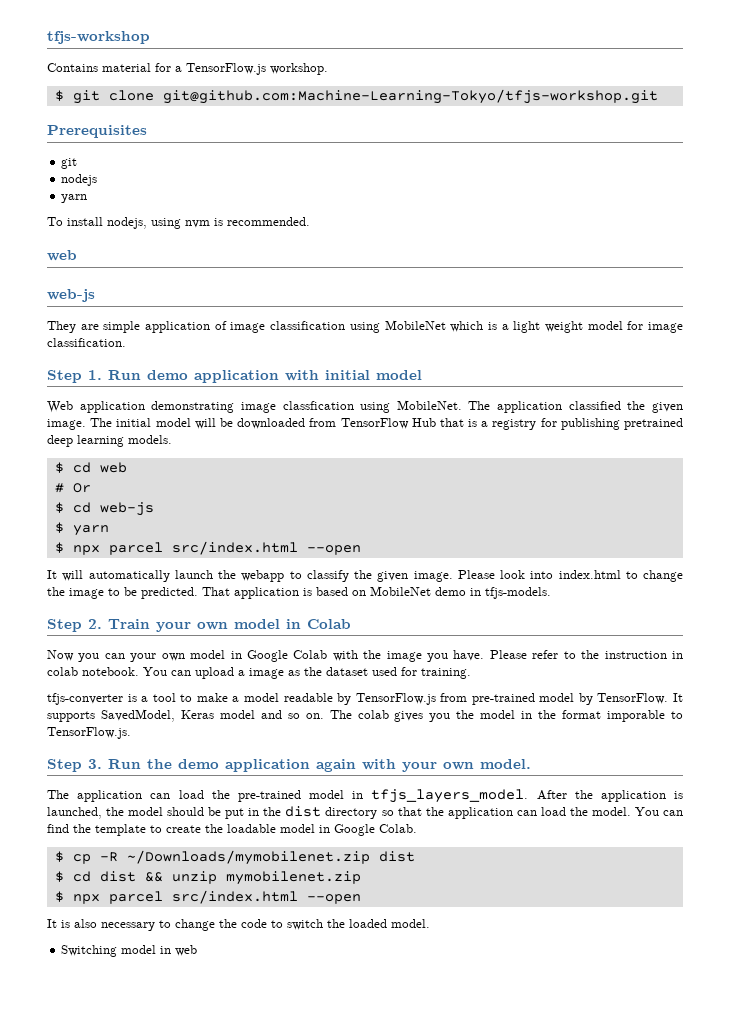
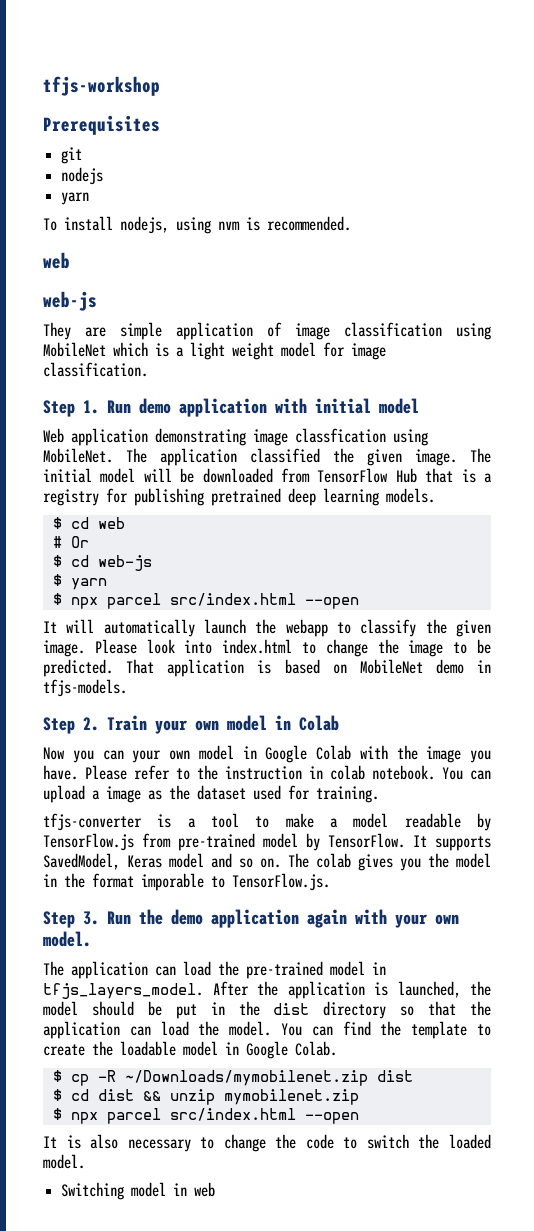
[47,63,328,75] [54,89,658,104] // Contains material for a TensorFlow.js workshop. // $ git clone git@github.com:Machine-Learning-Tokyo/tfjs-workshop.git -> (160, 86) none

